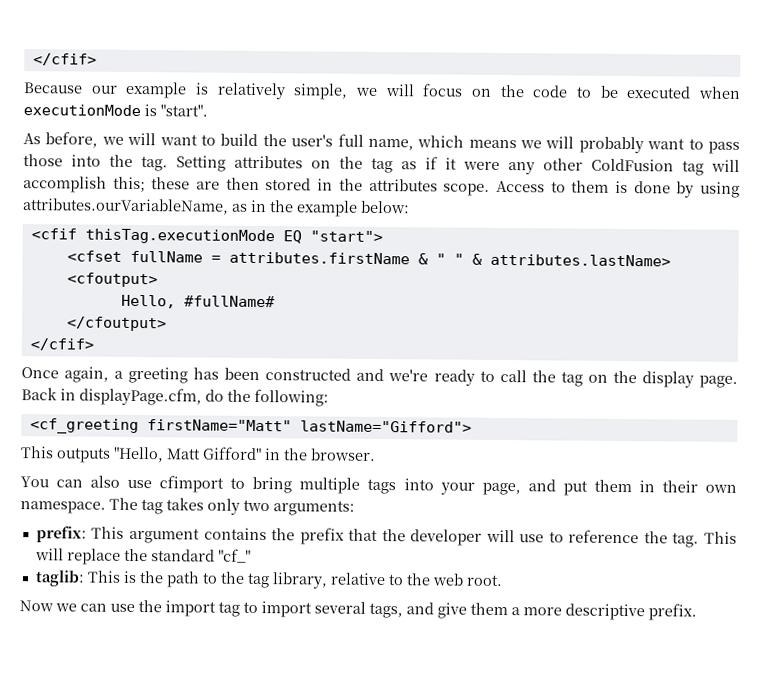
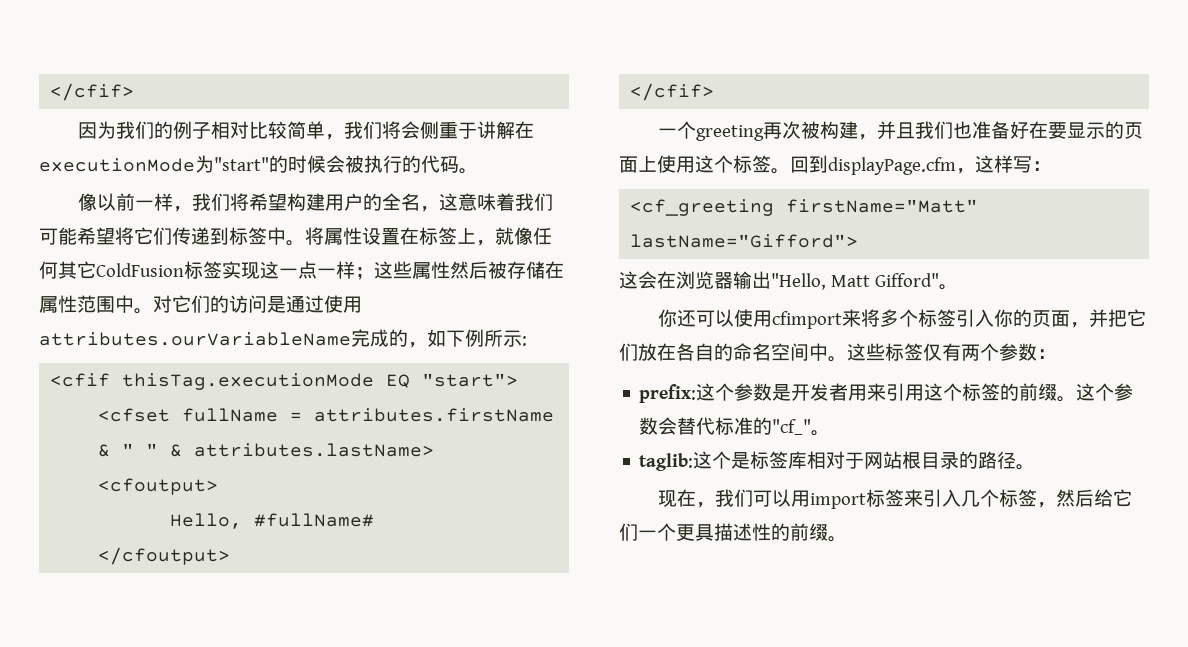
[32,53,97,66] [23,81,741,100] [23,104,208,117] [23,131,741,154] [23,154,740,176] [23,176,740,198] [23,198,410,217] </cfif> // Because our example is relatively simple, we will focus on the code to be executed when executionMode is "start". // As before, we will want to build the user's full name, which means we will probably want to pass those into the tag. Setting attributes on the tag as if it were any other ColdFusion tag will accomplish this; these are then stored in the attributes scope. Access to them is done by using attributes.ourVariableName, as in the example below: -> [50,83,135,101] [77,121,534,140] [39,155,478,174] [77,193,553,212] [39,227,552,246] [39,261,564,280] [39,295,362,314] [39,329,527,348] </cfif> // 因为我们的例子相对比较简单，我们将会侧重于讲解在executionMode为"start"的时候会被执行的代码。 // 像以前一样，我们将希望构建用户的全名，这意味着我们可能希望将它们传递到标签中。将属性设置在标签上，就像任何其它ColdFusion标签实现这一点一样；这些属性然后被存储在属性范围中。对它们的访问是通过使用attributes.ourVariableName完成的，如下例所示:
[21,366,738,388] [21,387,329,407] [29,418,472,435] [20,446,376,463] [20,475,737,496] [20,497,355,516] [35,526,737,548] [34,548,215,565] Once again, a greeting has been constructed and we're ready to call the tag on the display page. Back in displayPage.cfm, do the following: // <cf_greeting firstName="Matt" lastName="Gifford"> // This outputs "Hello, Matt Gifford" in the browser. // You can also use cfimport to bring multiple tags into your page, and put them in their own namespace. The tag takes only two arguments: // prefix: This argument contains the prefix that the developer will use to reference the tag. This will replace the standard -> [657,121,1143,141] [619,155,1051,175] [630,199,979,216] [630,234,859,248] [619,271,958,290] [657,309,1146,329] [619,343,1056,362] [639,383,1134,403] [639,417,773,435] 一个greeting再次被构建，并且我们也准备好在要显示的页面上使用这个标签。回到displayPage.cfm，这样写： // <cf_greeting firstName="Matt" lastName="Gifford"> // 这会在浏览器输出"Hello, Matt Gifford"。 // 你还可以使用cfimport来将多个标签引入你的页面，并把它们放在各自的命名空间中。这些标签仅有两个参数： // prefix:这个参数是开发者用来引用这个标签的前缀。这个参数会替代标准的
(251, 555) none -> [811,430,831,436] 。
[86,570,503,589] [19,600,697,621] This is the path to the tag library, relative to the web root. // Now we can use the import tag to import several tags, and give them a more descriptive prefix. -> [693,451,1036,470] [657,489,1132,509] [619,523,847,542] 这个是标签库相对于网站根目录的路径。 // 现在，我们可以用import标签来引入几个标签，然后给它们一个更具描述性的前缀。

